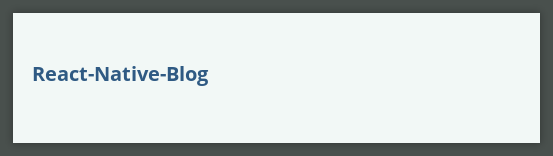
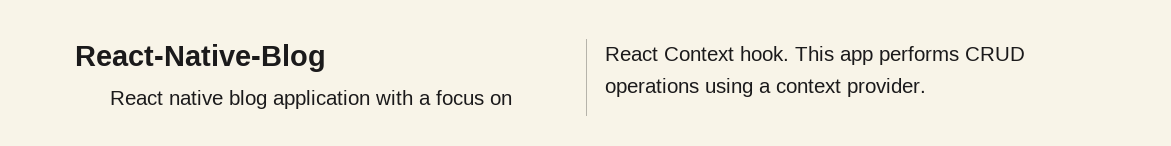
(209, 76) none -> [110,90,513,109] [605,46,1025,65] [605,78,926,97] // React native blog application with a focus on React Context hook. This app performs CRUD operations using a context provider.

